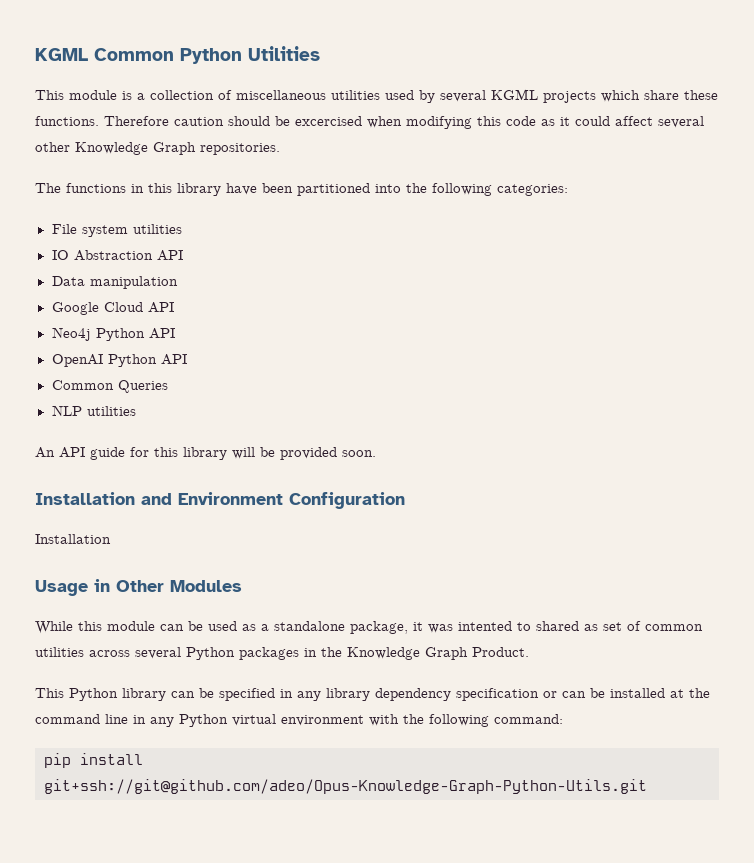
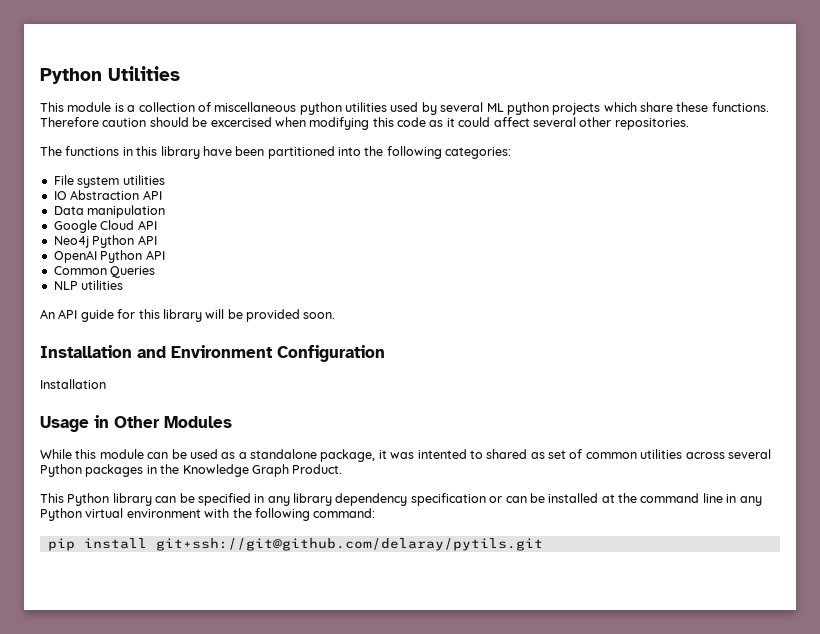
[35,48,174,61] KGML Common -> (40, 76) none
(326, 95) none -> [299,102,342,115] python
[491,89,538,100] KGML -> [486,102,549,115] ML python
[75,142,196,155] Knowledge Graph -> (612, 122) none
[44,779,647,794] git+ssh://git@github.com/adeo/Opus-Knowledge-Graph-Python-Utils.git -> [155,538,543,551] git+ssh://git@github.com/delaray/pytils.git

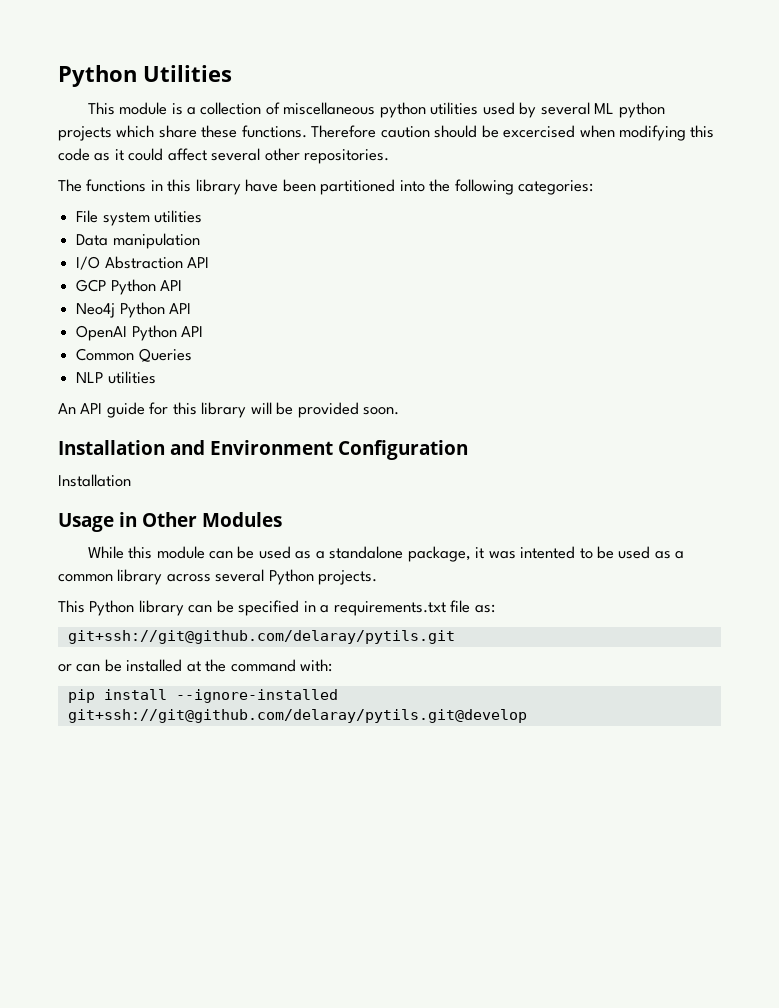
[53,191,67,200] IO -> [76,233,200,249] [76,256,101,270] Data manipulation // I/O
[53,205,166,218] [53,220,135,233] Data manipulation // Google Cloud -> [76,279,156,295] GCP Python
[486,449,771,459] [40,464,343,477] shared as set of common utilities across several Python packages in the Knowledge Graph Product. -> [597,546,685,559] [58,569,378,585] be used as a common library across several Python projects.
[267,493,486,506] any library dependency specification -> [320,600,495,616] [67,630,455,644] a requirements.txt file as: // git+ssh://git@github.com/delaray/pytils.git //
[702,493,762,506] [40,508,376,521] line in any Python virtual environment with the following command: -> [300,659,333,672] with:
[155,538,543,551] git+ssh://git@github.com/delaray/pytils.git -> [175,689,338,703] [67,709,527,723] --ignore-installed git+ssh://git@github.com/delaray/pytils.git@develop

